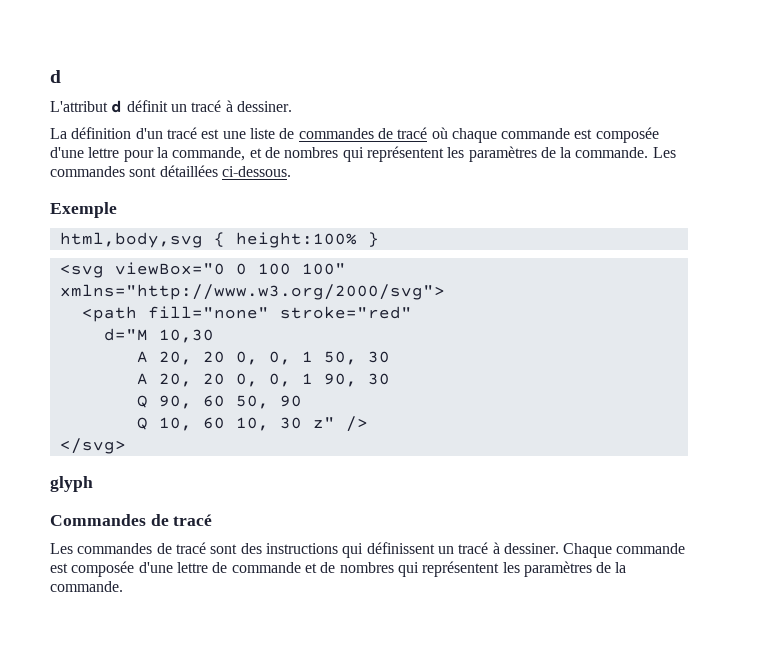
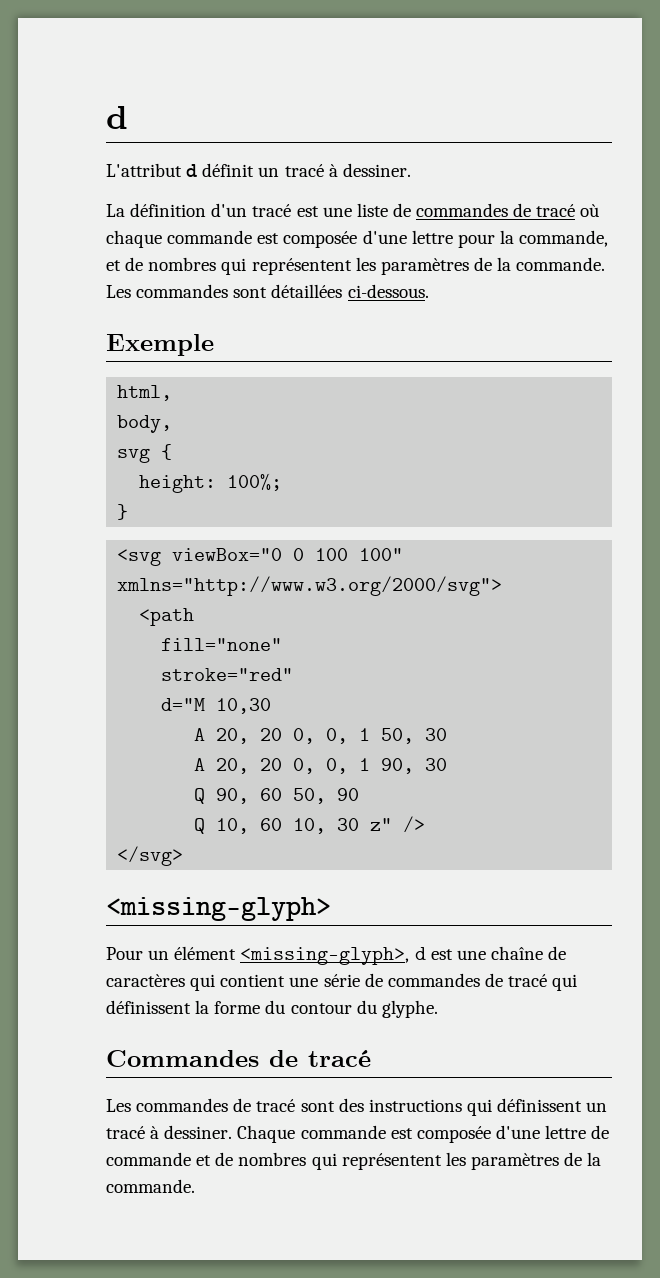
[59,232,203,248] html,body,svg -> [117,385,173,401] [117,415,173,433] [117,448,151,463] html, // body, // svg
[235,232,357,248] height:100% -> [139,473,283,493] // height: 100%; //
(137, 314) none -> (195, 617) //
(269, 312) none -> (283, 644) //
[50,476,93,492] glyph -> [106,897,331,921] [106,946,567,965] [106,973,578,991] [106,1000,438,1018] <missing-glyph> // Pour un élément <missing-glyph>, d est une chaîne de caractères qui contient une série de commandes de tracé qui définissent la forme du contour du glyphe.

